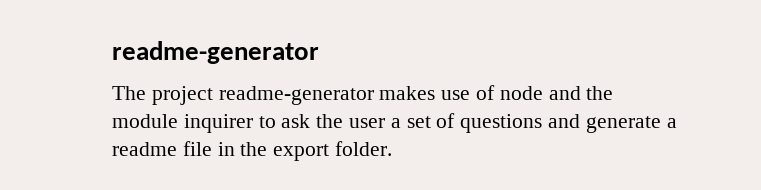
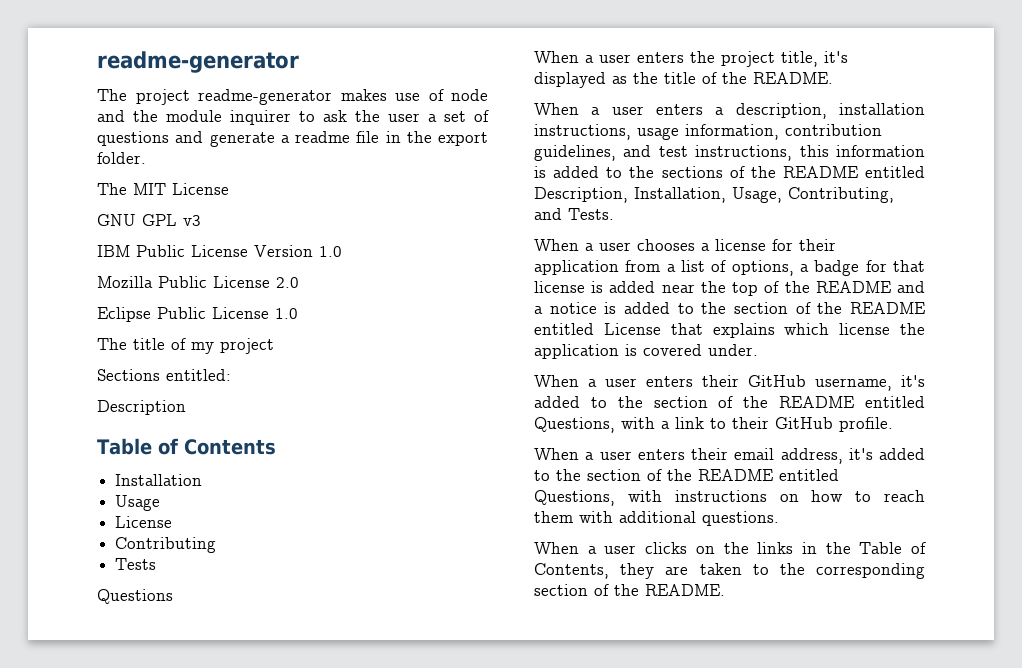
(393, 148) none -> [97,183,229,195] [97,214,201,226] [97,245,342,257] [97,276,299,288] [97,307,298,322] [97,338,274,354] [97,369,231,381] [97,400,186,415] [97,438,276,455] [115,474,203,486] [115,495,161,511] [115,516,173,528] [115,537,217,553] [115,558,157,570] [97,589,173,604] [534,51,848,67] [534,72,833,88] [534,103,925,119] [534,124,882,140] [534,145,925,161] [534,166,925,178] [534,187,894,203] [534,208,614,220] [534,239,836,251] [534,260,925,276] [534,281,925,296] [534,302,925,314] [534,323,925,338] [534,344,758,359] [534,375,925,391] [534,396,925,408] [534,417,893,433] [534,448,925,464] [534,469,839,481] [534,490,925,506] [534,511,779,526] [534,542,926,554] [534,563,925,579] [534,584,725,596] // The MIT License // GNU GPL v3 // IBM Public License Version 1.0 // Mozilla Public License 2.0 // Eclipse Public License 1.0 // The title of my project // Sections entitled: // Description // Table of Contents // Installation // Usage // License // Contributing // Tests // Questions // When a user enters the project title, it's displayed as the title of the README. // When a user enters a description, installation instructions, usage information, contribution guidelines, and test instructions, this information is added to the sections of the README entitled Description, Installation, Usage, Contributing, and Tests. // When a user chooses a license for their application from a list of options, a badge for that license is added near the top of the README and a notice is added to the section of the README entitled License that explains which license the application is covered under. // When a user enters their GitHub username, it's added to the section of the README entitled Questions, with a link to their GitHub profile. // When a user enters their email address, it's added to the section of the README entitled Questions, with instructions on how to reach them with additional questions. // When a user clicks on the links in the Table of Contents, they are taken to the corresponding section of the README.

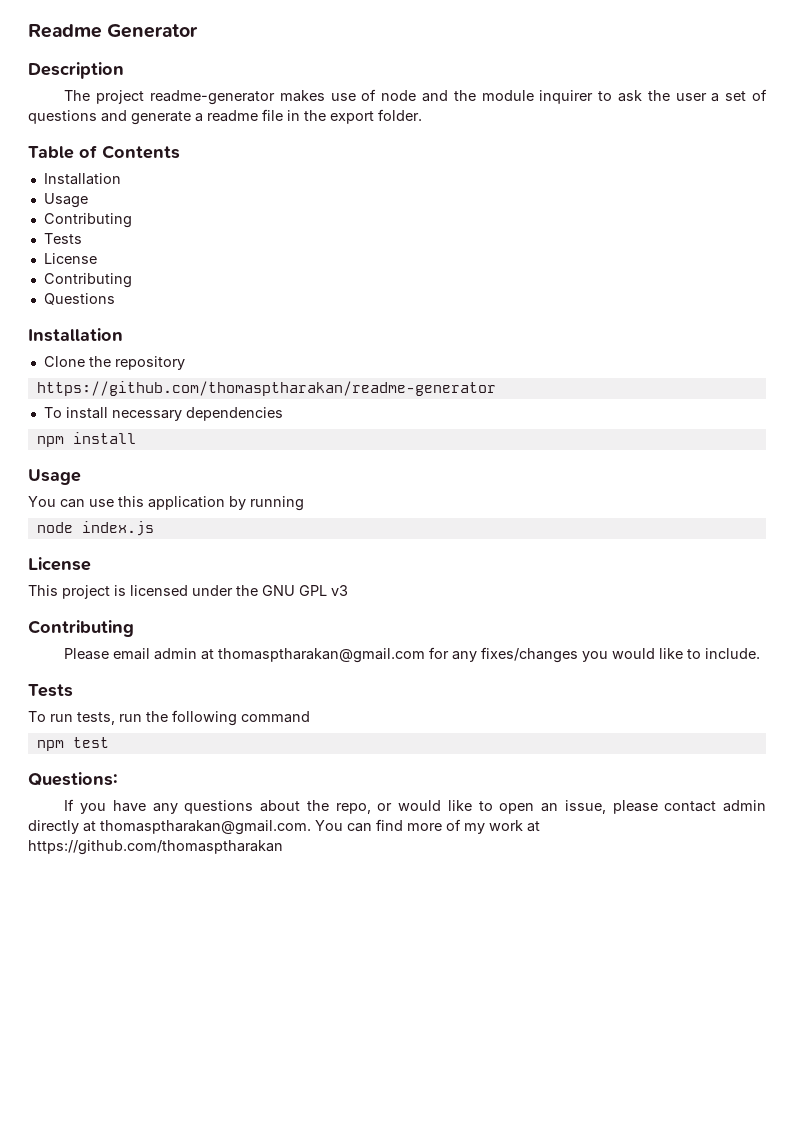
[97,51,299,73] readme-generator -> [28,24,199,38] [28,62,124,79] Readme Generator // Description
[97,183,229,195] [97,214,201,226] [97,245,342,257] [97,276,299,288] [97,307,298,322] [97,338,274,354] [97,369,231,381] [97,400,186,415] // The MIT License // GNU GPL v3 // IBM Public License Version 1.0 // Mozilla Public License 2.0 // Eclipse Public License 1.0 // The title of my project // Sections entitled: // Description -> (422, 115) none
(161, 503) none -> [43,213,132,228] [43,233,82,244] // Contributing // Tests
[115,558,157,570] [97,589,173,604] [534,51,848,67] [534,72,833,88] [534,103,925,119] [534,124,882,140] [534,145,925,161] [534,166,925,178] [534,187,894,203] [534,208,614,220] [534,239,836,251] [534,260,925,276] [534,281,925,296] [534,302,925,314] [534,323,925,338] [534,344,758,359] [534,375,925,391] [534,396,925,408] [534,417,893,433] [534,448,925,464] [534,469,839,481] [534,490,925,506] [534,511,779,526] [534,542,926,554] [534,563,925,579] [534,584,725,596] Tests // Questions // When a user enters the project title, it's displayed as the title of the README. // When a user enters a description, installation instructions, usage information, contribution guidelines, and test instructions, this information is added to the sections of the README entitled Description, Installation, Usage, Contributing, and Tests. // When a user chooses a license for their application from a list of options, a badge for that license is added near the top of the README and a notice is added to the section of the README entitled License that explains which license the application is covered under. // When a user enters their GitHub username, it's added to the section of the README entitled Questions, with a link to their GitHub profile. // When a user enters their email address, it's added to the section of the README entitled Questions, with instructions on how to reach them with additional questions. // When a user clicks on the links in the Table of Contents, they are taken to the corresponding section of the README. -> [43,293,115,305] [28,328,123,342] [43,356,185,370] [36,381,496,396] [43,407,283,421] [36,432,136,447] [28,469,81,485] [28,496,304,511] [36,521,154,536] [28,557,91,571] [28,585,348,599] [28,620,134,637] [64,647,761,663] [28,684,73,697] [28,710,310,726] [36,737,109,751] [28,772,118,786] [64,799,767,814] [28,819,540,835] [28,840,283,855] Questions // Installation // Clone the repository // https://github.com/thomasptharakan/readme-generator // To install necessary dependencies // npm install // Usage // You can use this application by running // node index.js // License // This project is licensed under the GNU GPL v3 // Contributing // Please email admin at thomasptharakan@gmail.com for any fixes/changes you would like to include. // Tests // To run tests, run the following command // npm test // Questions: // If you have any questions about the repo, or would like to open an issue, please contact admin directly at thomasptharakan@gmail.com. You can find more of my work at https://github.com/thomasptharakan

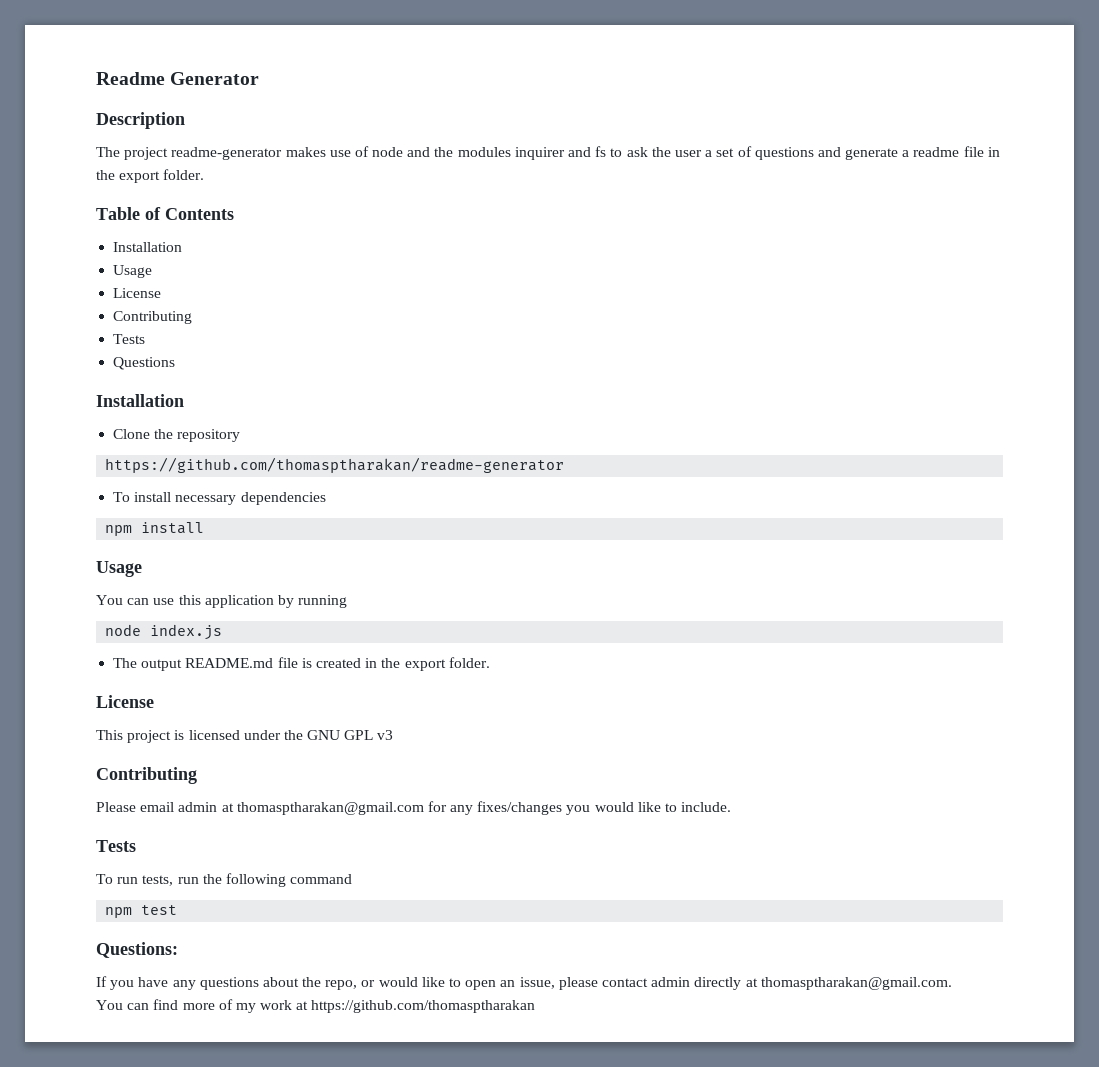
[481,90,594,104] module inquirer -> [457,146,607,160] modules inquirer and fs
(88, 200) none -> [113,288,162,298] // License
[43,253,97,264] [43,273,132,288] // License // Contributing -> (146, 339) none
(154, 528) none -> [113,657,490,671] // The output README.md file is created in the export folder.
(311, 827) none -> (952, 983) //

